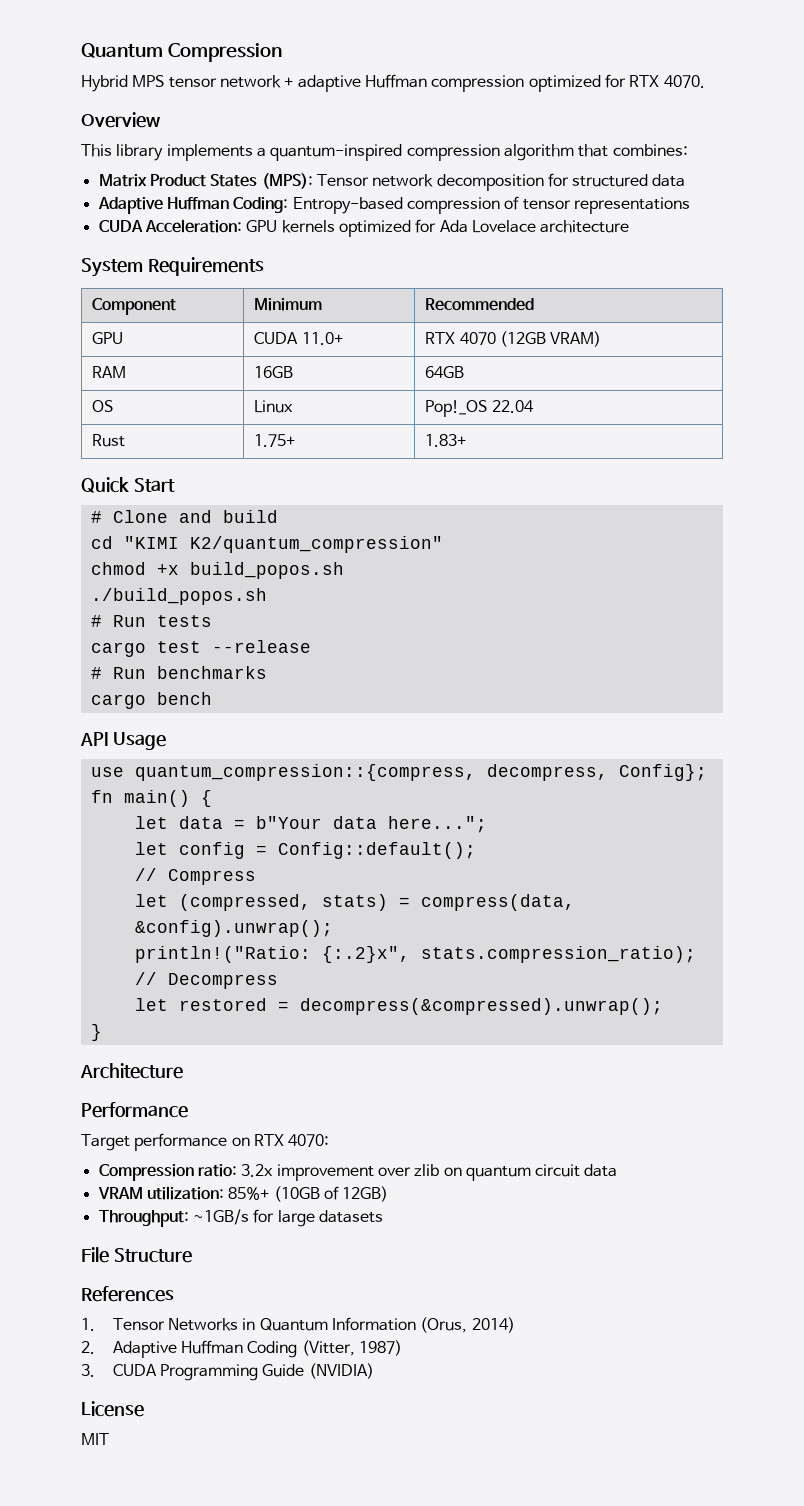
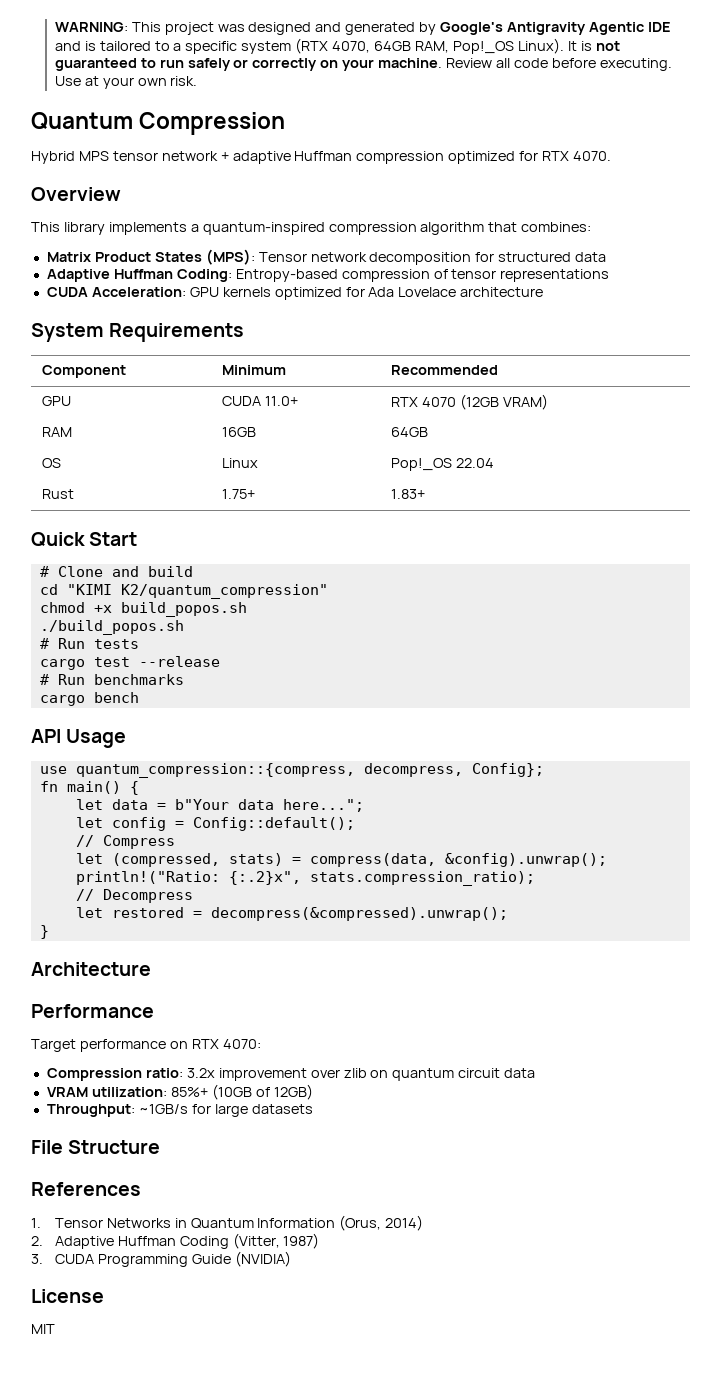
(81, 50) none -> [54,22,670,35] [54,38,620,54] [54,58,672,71] [54,76,198,89] WARNING: This project was designed and generated by Google's Antigravity Agentic IDE and is tailored to a specific system (RTX 4070, 64GB RAM, Pop!_OS Linux). It is not guaranteed to run safely or correctly on your machine. Review all code before executing. Use at your own risk. //

